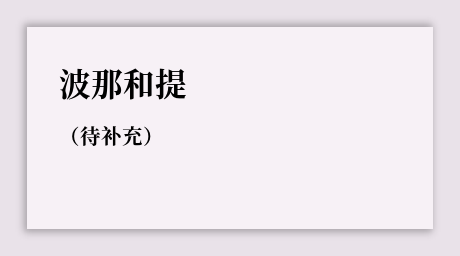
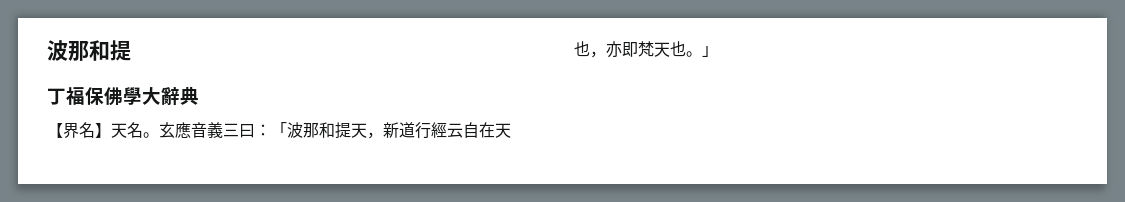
[59,126,164,146] （待补充） -> [47,86,199,106] [47,122,511,139] [574,41,718,58] 丁福保佛學大辭典 // 【界名】天名。玄應音義三曰：「波那和提天，新道行經云自在天也，亦即梵天也。」

